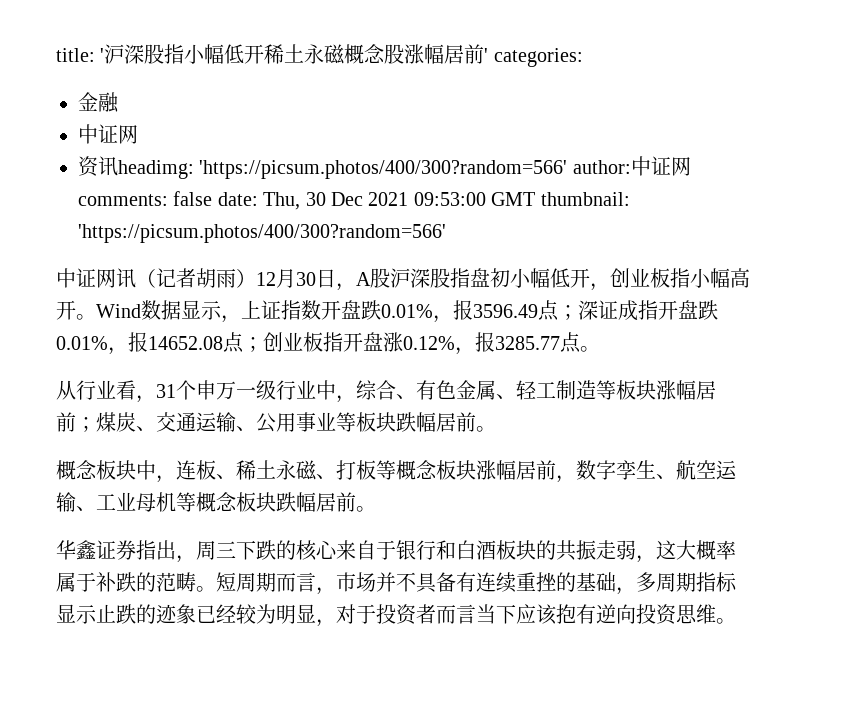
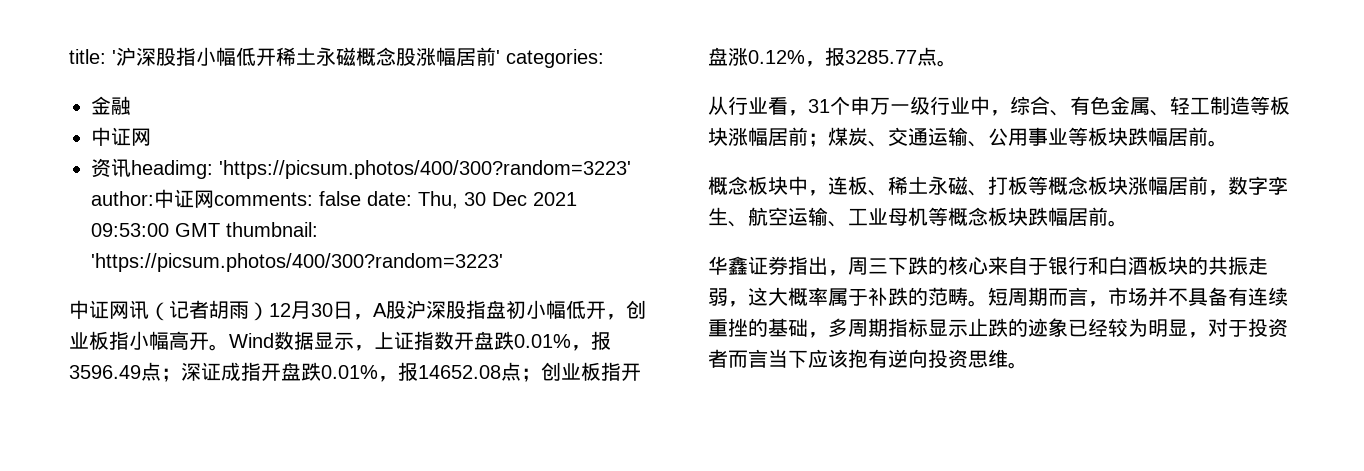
[199,160,568,179] 'https://picsum.photos/400/300?random=566' -> [219,160,631,179] 'https://picsum.photos/400/300?random=3223'
[78,224,446,243] 'https://picsum.photos/400/300?random=566' -> [91,253,503,272] 'https://picsum.photos/400/300?random=3223'

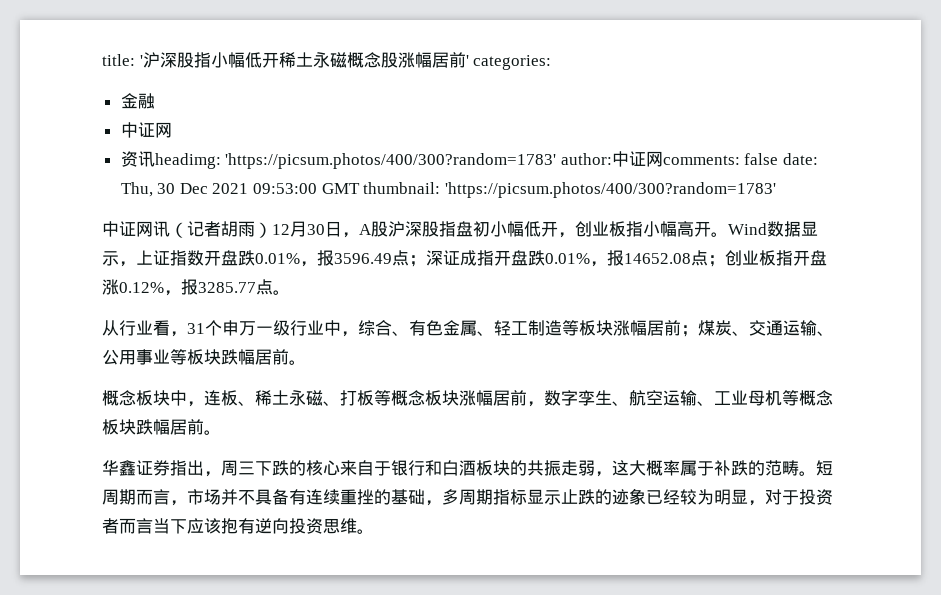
[219,160,631,179] 'https://picsum.photos/400/300?random=3223' -> [225,153,557,169] 'https://picsum.photos/400/300?random=1783'
[91,253,503,272] 'https://picsum.photos/400/300?random=3223' -> [444,182,776,198] 'https://picsum.photos/400/300?random=1783'

